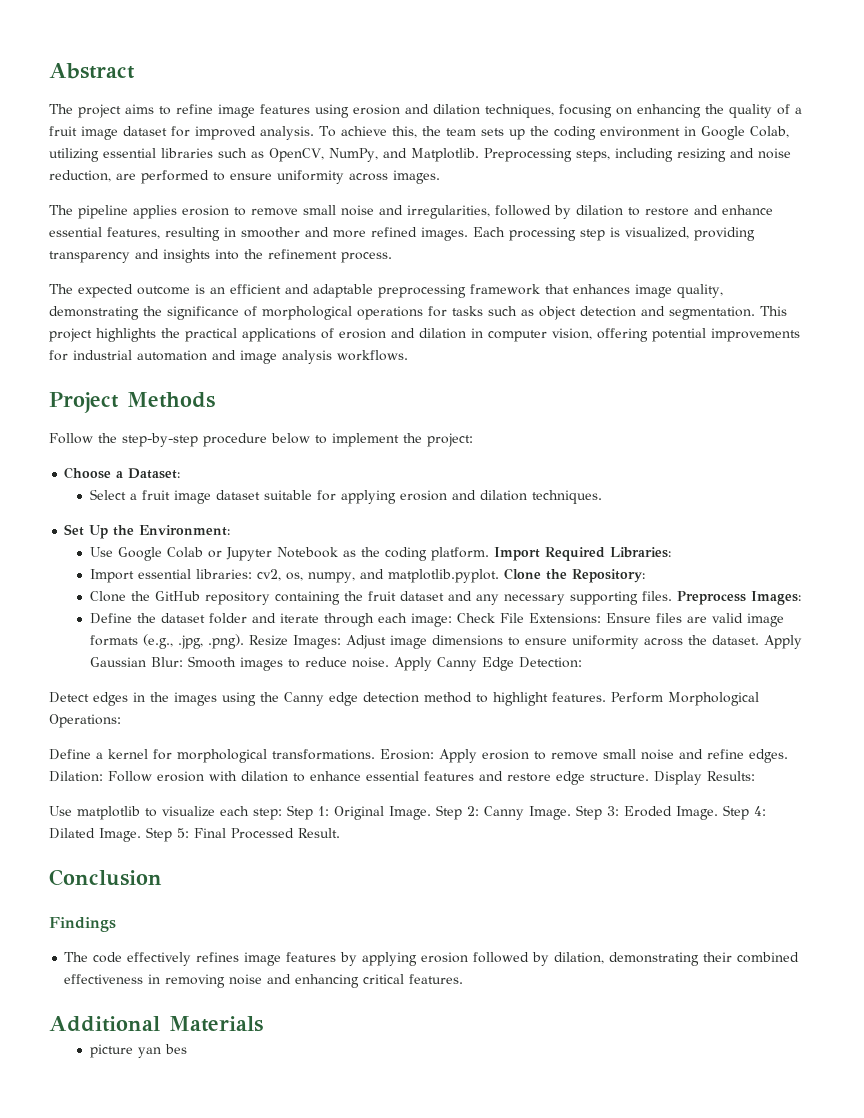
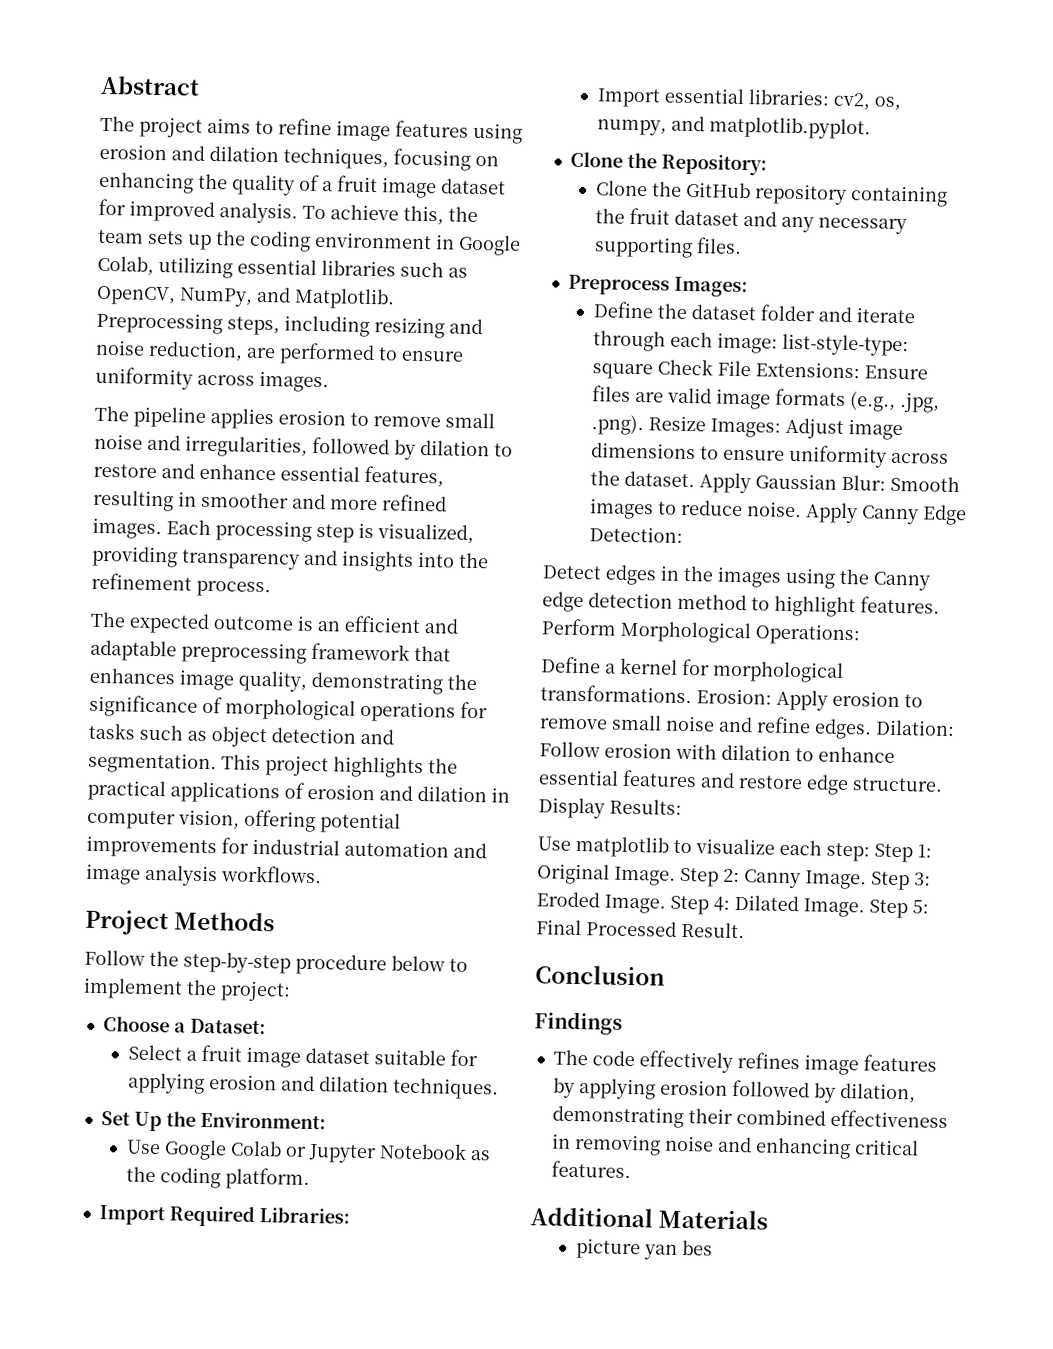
(490, 554) none -> (310, 1178) //
(500, 576) none -> (871, 128) //
(673, 596) none -> (742, 245) //
(453, 620) none -> [781,333,909,357] [591,363,653,380] list-style-type: square

